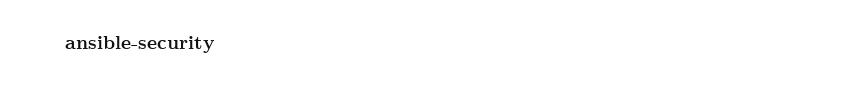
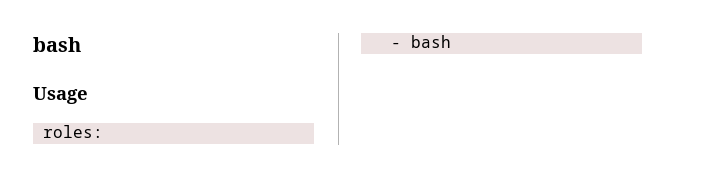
[65,36,215,53] ansible-security -> [33,37,81,52] [33,87,88,104] [42,125,103,138] [390,35,451,48] bash // Usage // roles: // - bash

